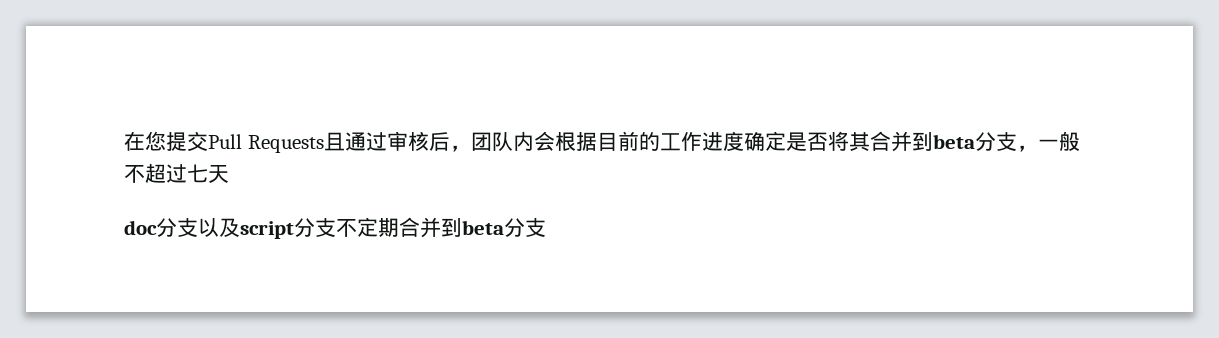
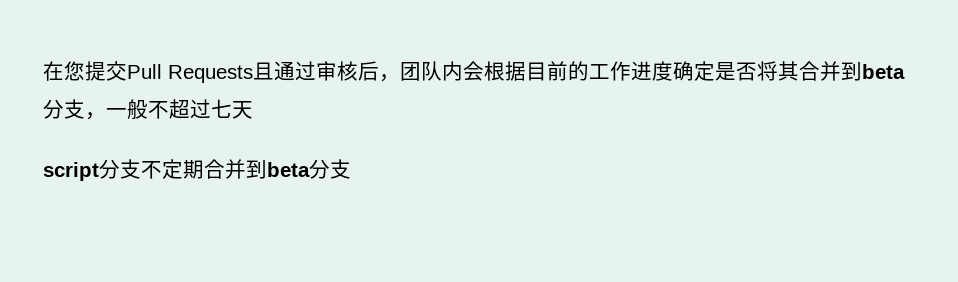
[124,218,240,237] doc分支以及 -> (253, 110) none

